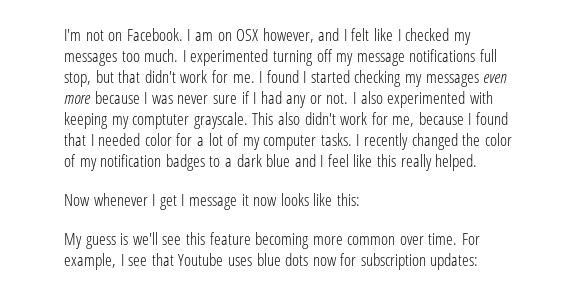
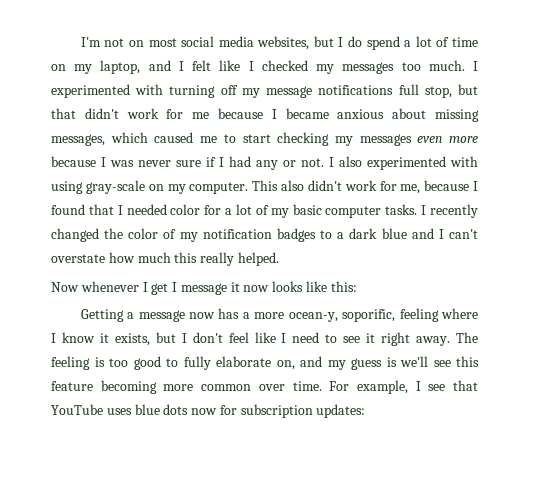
[126,28,314,43] Facebook. I am on OSX however, -> [148,36,479,50] [51,60,141,74] most social media websites, but I do spend a lot of time on my laptop,
(269, 57) none -> [135,84,164,95] with
[232,70,350,83] me. I found I started -> [192,108,480,122] [51,132,271,146] me because I became anxious about missing messages, which caused me to start
[64,112,248,129] keeping my comptuter grayscale. -> [51,180,249,194] using gray-scale on my computer.
(260, 143) none -> [292,204,322,215] basic
[327,154,373,167] feel like -> [448,229,478,239] [51,252,171,263] can't overstate how much
[64,233,82,249] My -> [80,308,478,322] [51,332,478,346] [51,356,346,370] Getting a message now has a more ocean-y, soporific, feeling where I know it exists, but I don't feel like I need to see it right away. The feeling is too good to fully elaborate on, and my
[178,253,224,266] Youtube -> [51,404,103,415] YouTube

